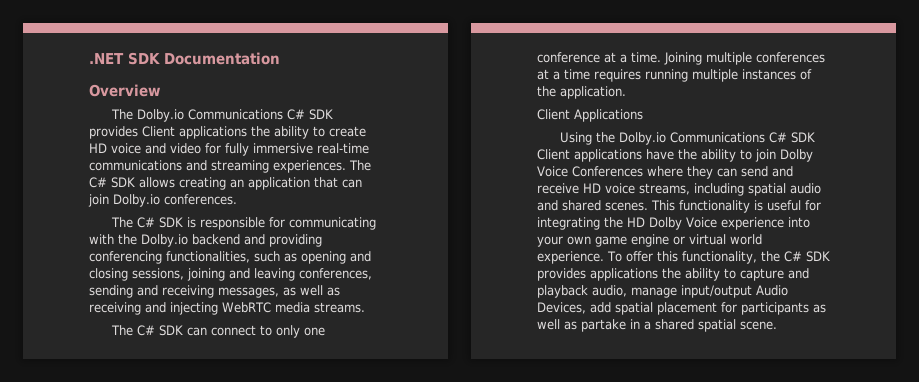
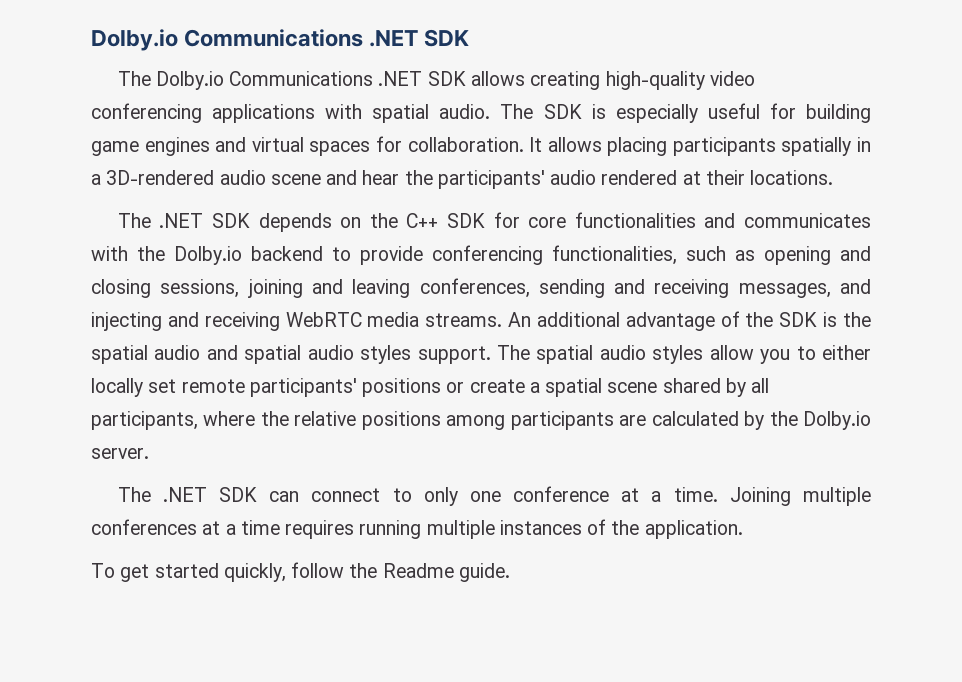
[89,52,280,65] [89,84,160,97] .NET SDK Documentation // Overview -> [91,29,470,51] Dolby.io Communications .NET SDK
[287,109,334,120] [89,126,366,139] [89,143,369,156] [89,160,371,173] [89,177,362,190] [88,194,237,207] [111,217,377,230] C# SDK provides Client applications the ability to create HD voice and video for fully immersive real-time communications and streaming experiences. The C# SDK allows creating an application that can join Dolby.io conferences. // The C# SDK is responsible for communicating -> [378,71,755,90] [91,103,872,123] [91,136,871,156] [91,170,834,189] [117,212,872,232] .NET SDK allows creating high-quality video conferencing applications with spatial audio. The SDK is especially useful for building game engines and virtual spaces for collaboration. It allows placing participants spatially in a 3D-rendered audio scene and hear the participants' audio rendered at their locations. // The .NET SDK depends on the C++ SDK for core functionalities and communicates
[243,234,322,247] and providing -> [332,246,423,265] to provide
[283,285,340,296] [89,302,365,315] [111,325,156,336] as well as receiving and injecting WebRTC media streams. // The C# -> [839,279,871,294] [91,311,871,331] [91,345,872,364] [91,378,770,397] [91,411,872,430] [91,448,149,459] [117,487,207,502] and injecting and receiving WebRTC media streams. An additional advantage of the SDK is the spatial audio and spatial audio styles support. The spatial audio styles allow you to either locally set remote participants' positions or create a spatial scene shared by all participants, where the relative positions among participants are calculated by the Dolby.io server. // The .NET
[537,109,643,122] [560,132,816,145] [537,149,813,162] [537,166,793,179] [537,183,821,196] [537,200,821,213] [537,217,810,230] [537,234,762,247] [537,251,830,264] [537,268,809,281] [537,285,788,298] [537,302,826,315] [537,319,777,332] Client Applications // Using the Dolby.io Communications C# SDK Client applications have the ability to join Dolby Voice Conferences where they can send and receive HD voice streams, including spatial audio and shared scenes. This functionality is useful for integrating the HD Dolby Voice experience into your own game engine or virtual world experience. To offer this functionality, the C# SDK provides applications the ability to capture and playback audio, manage input/output Audio Devices, add spatial placement for participants as well as partake in a shared spatial scene. -> [91,562,510,582] To get started quickly, follow the Readme guide.

